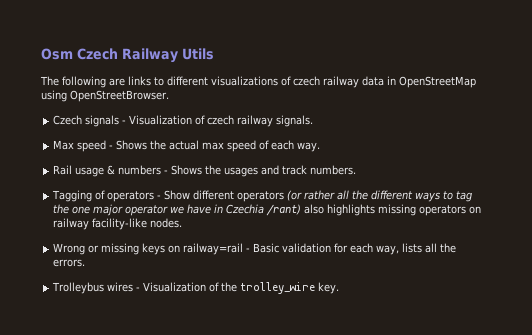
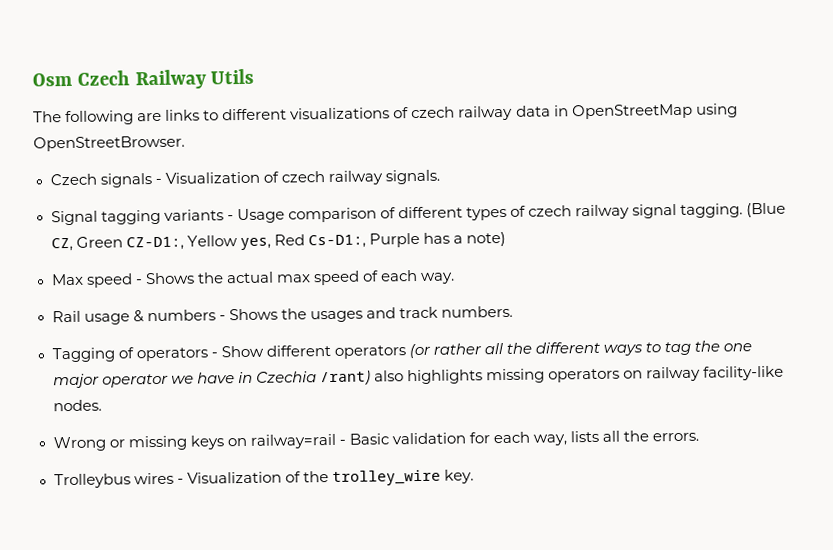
(314, 121) none -> [50,202,787,226] [50,231,507,252] // Signal tagging variants - Usage comparison of different types of czech railway signal tagging. (Blue CZ, Green CZ-D1:, Yellow yes, Red Cs-D1:, Purple has a note)

